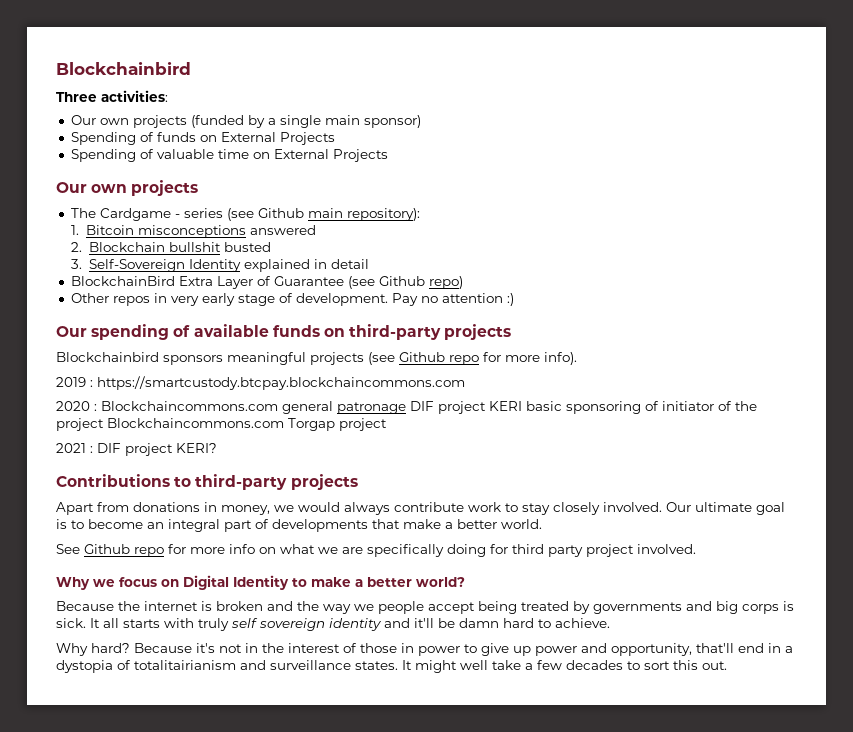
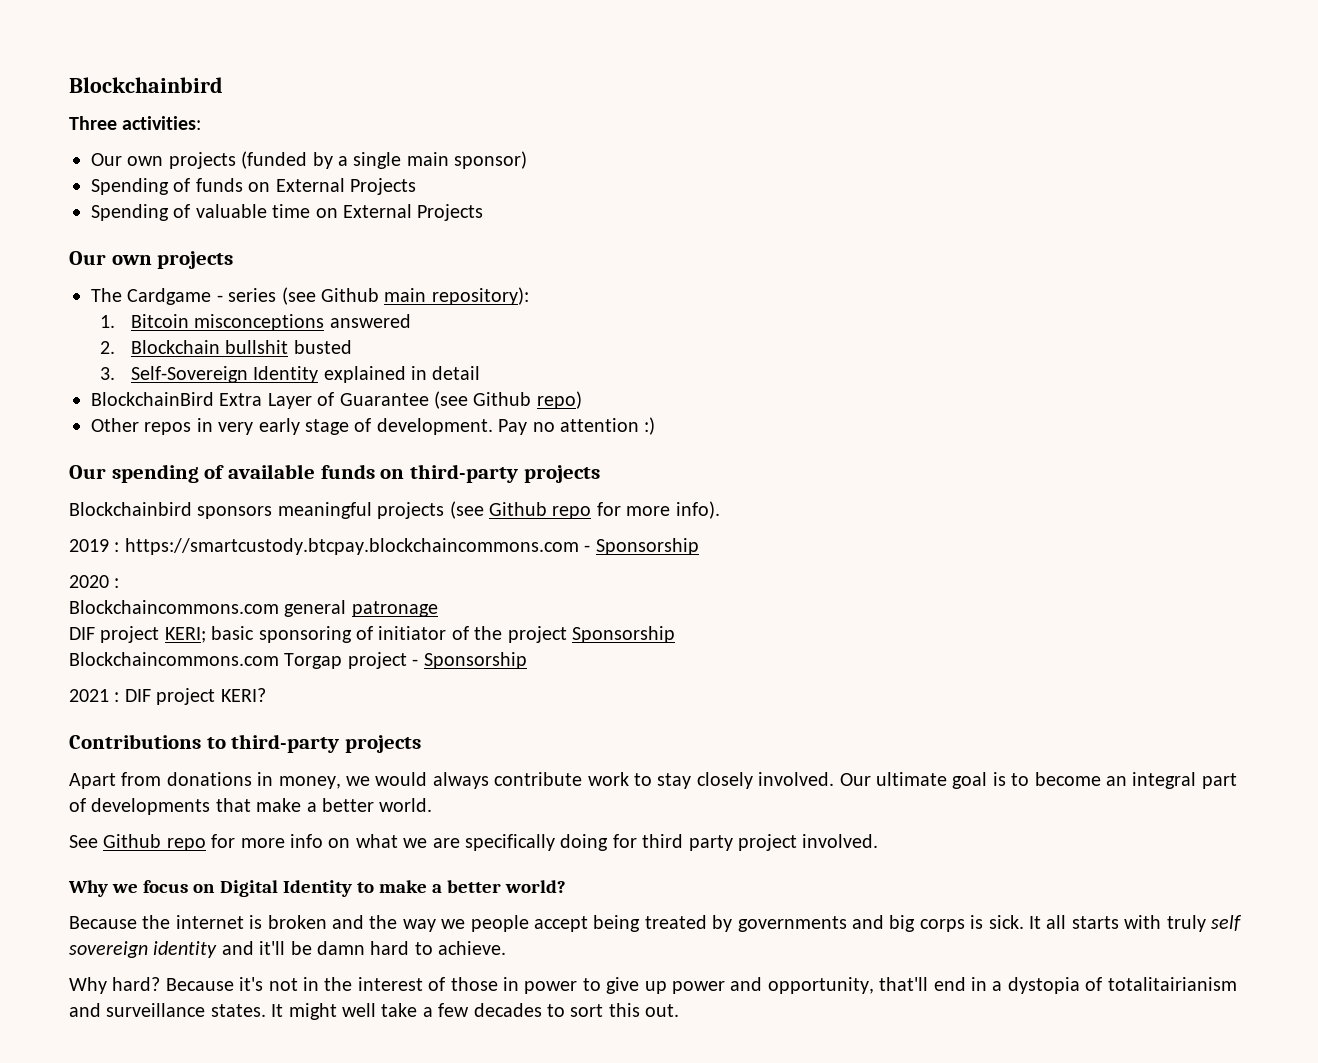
(465, 383) none -> [584,538,699,555] - Sponsorship
(97, 407) none -> (120, 583) //
[410,401,522,414] DIF project KERI -> [69,626,206,643] // DIF project KERI;
(104, 424) none -> [571,626,675,643] Sponsorship //
(387, 424) none -> [412,652,527,669] - Sponsorship

